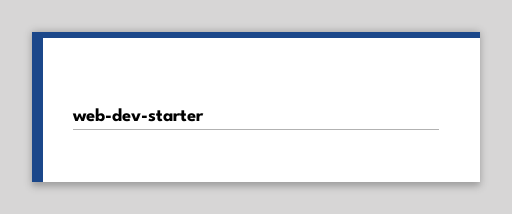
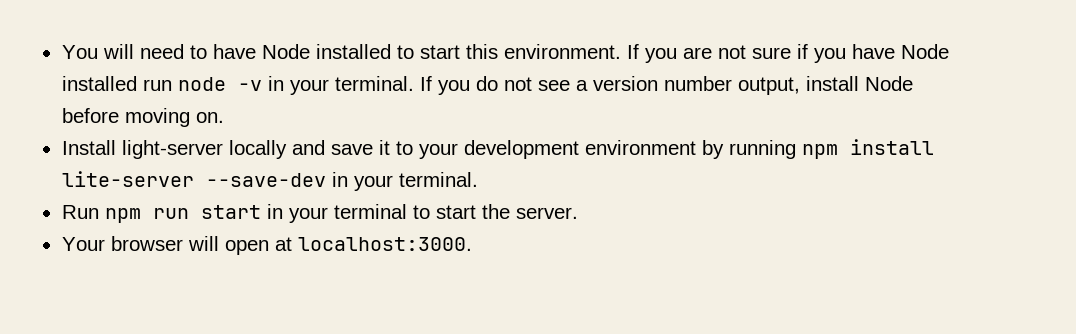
[72,108,204,122] web-dev-starter -> [61,44,949,63] [61,76,913,95] [61,108,224,127] [61,139,934,159] [61,171,478,191] [61,204,578,223] [61,236,472,255] You will need to have Node installed to start this environment. If you are not sure if you have Node installed run node -v in your terminal. If you do not see a version number output, install Node before moving on. // Install light-server locally and save it to your development environment by running npm install lite-server --save-dev in your terminal. // Run npm run start in your terminal to start the server. // Your browser will open at localhost:3000.

